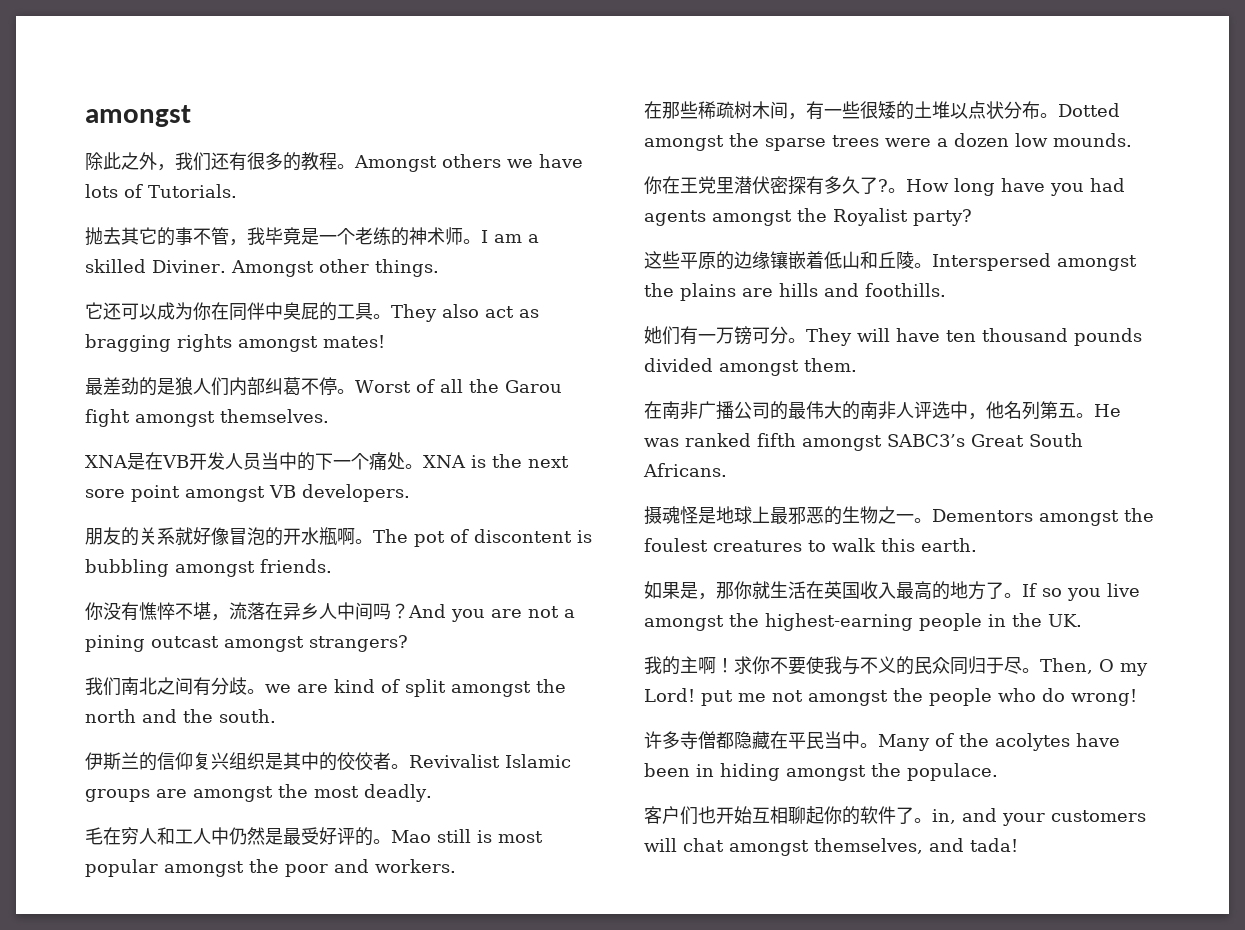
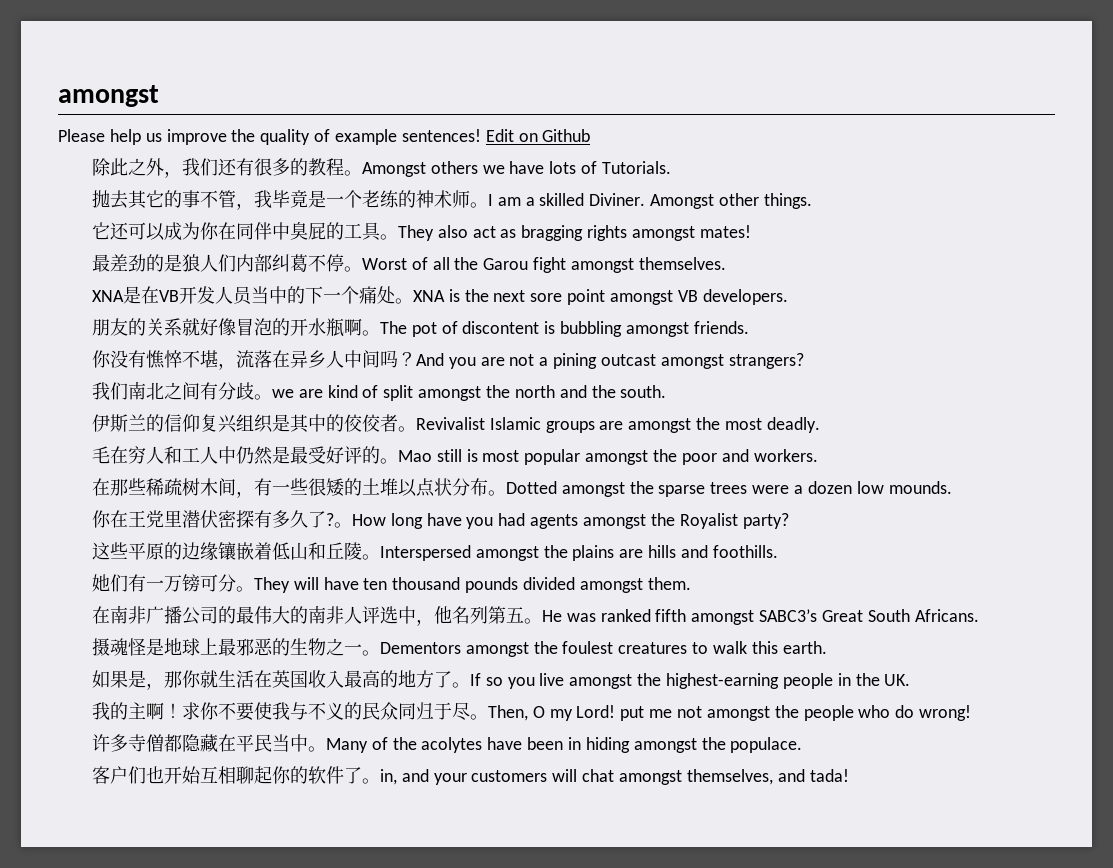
[85,105,191,127] amongst -> [58,85,159,107] [58,129,591,145] amongst // Please help us improve the quality of example sentences! Edit on Github

